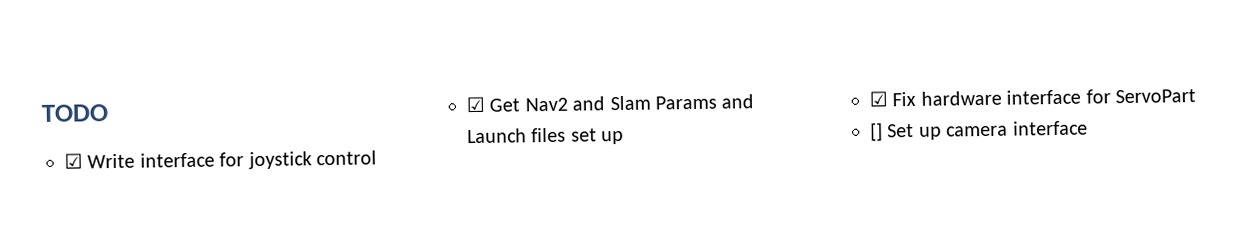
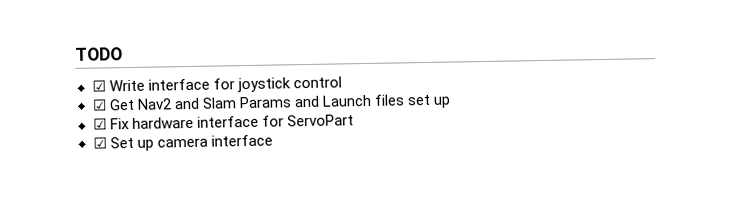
[870,122,883,142] [] -> [92,137,107,149] ☑

